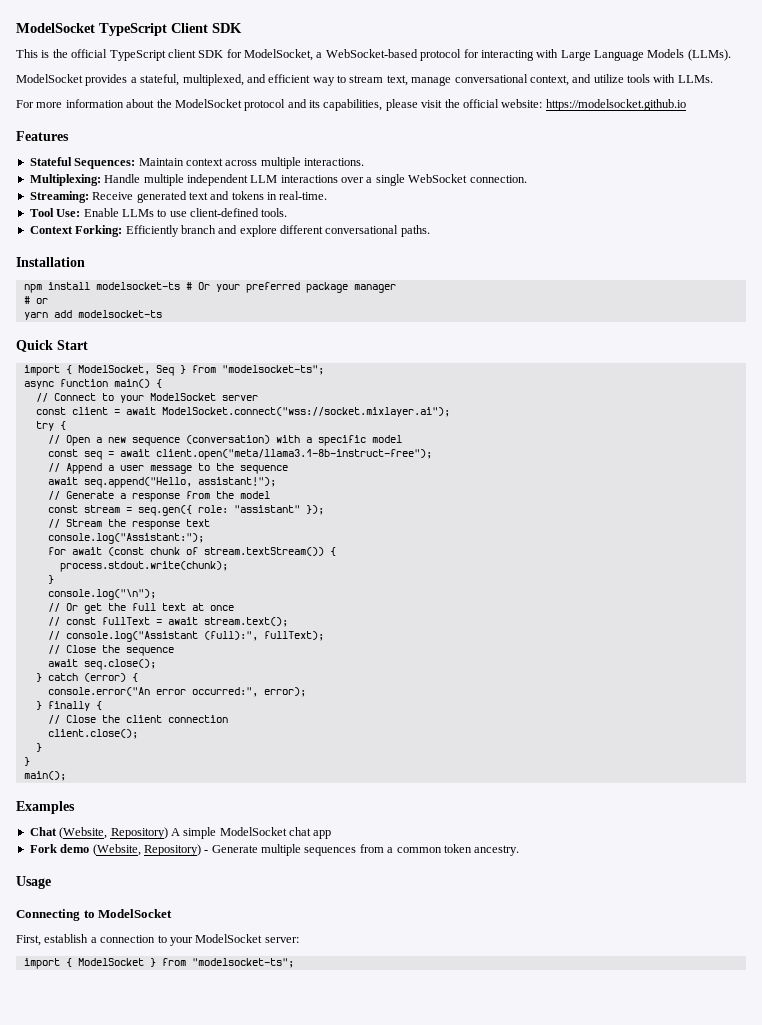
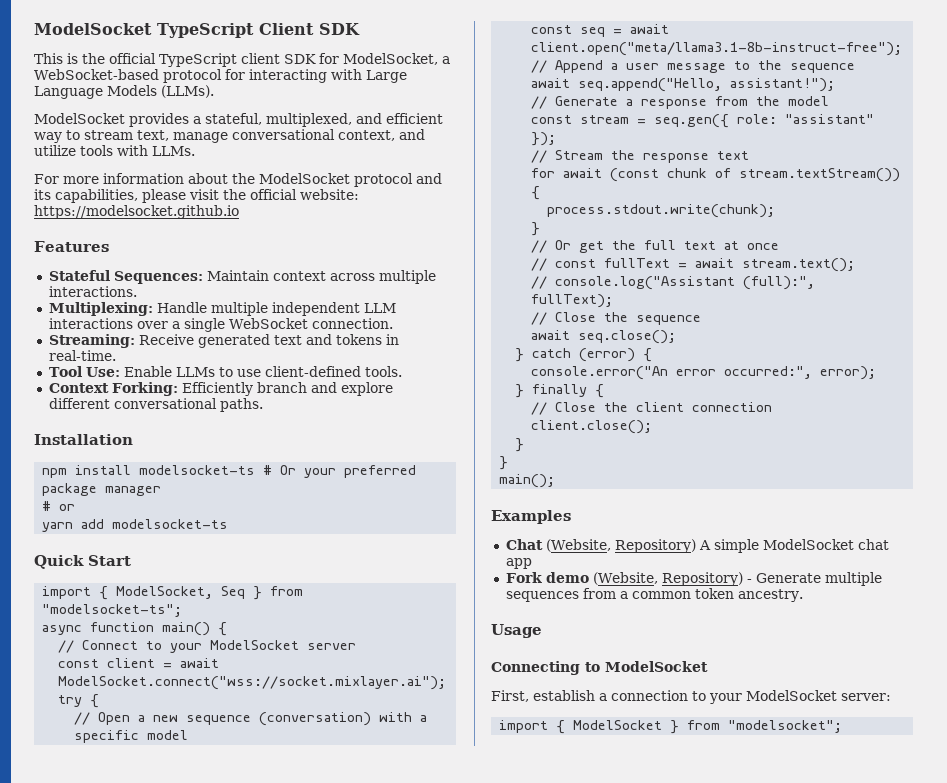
[47,533,204,544] // console.log("Assistant:"); -> (750, 155) none
[47,589,156,600] // console.log("\n"); -> (541, 229) none
[191,958,294,968] "modelsocket-ts"; -> [728,720,843,733] "modelsocket";

